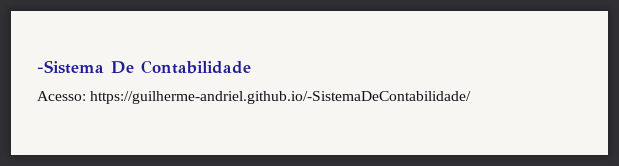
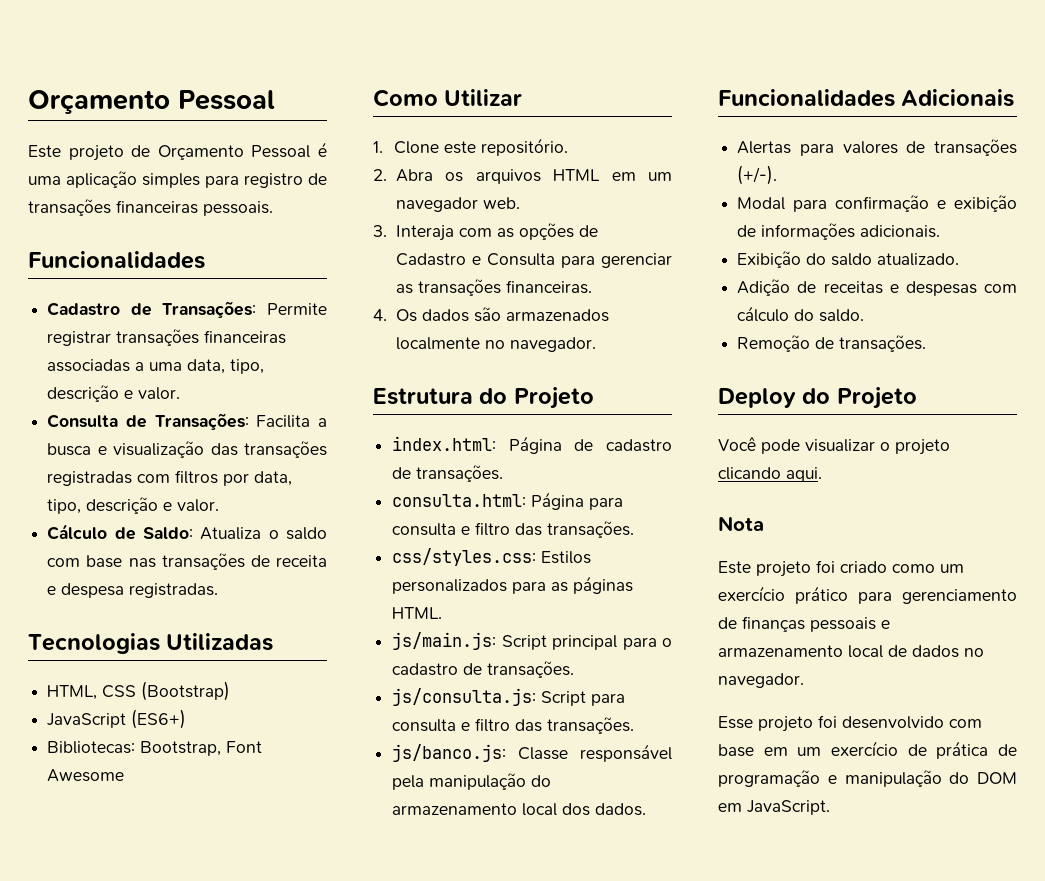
[37,60,251,74] [37,91,472,104] -Sistema De Contabilidade // Acesso: https://guilherme-andriel.github.io/-SistemaDeContabilidade/ -> [28,90,275,114] [28,142,327,161] [28,171,327,188] [28,199,273,216] [28,251,205,269] [47,301,327,318] [47,329,287,346] [47,359,265,374] [47,385,181,402] [47,413,327,430] [47,441,327,458] [47,470,293,486] [47,497,220,514] [47,524,327,540] [47,553,327,570] [47,583,219,598] [28,633,274,654] [47,681,231,701] [47,709,187,729] [47,741,263,756] [47,769,125,782] [373,89,523,107] [373,138,569,156] [373,169,672,184] [395,197,520,212] [373,223,598,241] [395,253,672,268] [395,279,592,296] [373,307,609,322] [395,337,596,352] [373,387,594,409] [392,436,672,454] [392,465,504,482] [392,492,624,510] [392,521,635,538] [392,548,592,566] [392,576,634,594] [392,607,443,619] [392,632,672,650] [392,661,575,678] [392,688,626,706] [392,717,635,734] [392,744,672,762] [392,773,552,790] [392,803,647,816] [718,89,1015,107] [737,139,1017,156] [737,165,778,185] [737,195,1017,212] [737,223,941,240] [737,251,960,268] [737,279,1017,296] [737,306,865,322] [737,335,927,352] [718,387,917,409] [718,437,950,455] [718,467,822,482] [718,516,764,531] [718,560,964,577] [718,586,1017,604] [718,616,890,632] [718,645,984,658] [718,673,804,688] [718,715,982,732] [718,741,1017,759] [718,770,1017,787] [718,800,830,815] Orçamento Pessoal // Este projeto de Orçamento Pessoal é uma aplicação simples para registro de transações financeiras pessoais. // Funcionalidades // Cadastro de Transações: Permite registrar transações financeiras associadas a uma data, tipo, descrição e valor. // Consulta de Transações: Facilita a busca e visualização das transações registradas com filtros por data, tipo, descrição e valor. // Cálculo de Saldo: Atualiza o saldo com base nas transações de receita e despesa registradas. // Tecnologias Utilizadas // HTML, CSS (Bootstrap) // JavaScript (ES6+) // Bibliotecas: Bootstrap, Font Awesome // Como Utilizar // 1. Clone este repositório. // 2. Abra os arquivos HTML em um navegador web. // 3. Interaja com as opções de Cadastro e Consulta para gerenciar as transações financeiras. // 4. Os dados são armazenados localmente no navegador. // Estrutura do Projeto // index.html: Página de cadastro de transações. // consulta.html: Página para consulta e filtro das transações. // css/styles.css: Estilos personalizados para as páginas HTML. // js/main.js: Script principal para o cadastro de transações. // js/consulta.js: Script para consulta e filtro das transações. // js/banco.js: Classe responsável pela manipulação do armazenamento local dos dados. // Funcionalidades Adicionais // Alertas para valores de transações (+/-). // Modal para confirmação e exibição de informações adicionais. // Exibição do saldo atualizado. // Adição de receitas e despesas com cálculo do saldo. // Remoção de transações. // Deploy do Projeto // Você pode visualizar o projeto clicando aqui. // Nota // Este projeto foi criado como um exercício prático para gerenciamento de finanças pessoais e armazenamento local de dados no navegador. // Esse projeto foi desenvolvido com base em um exercício de prática de programação e manipulação do DOM em JavaScript.

